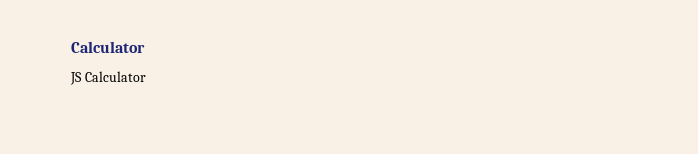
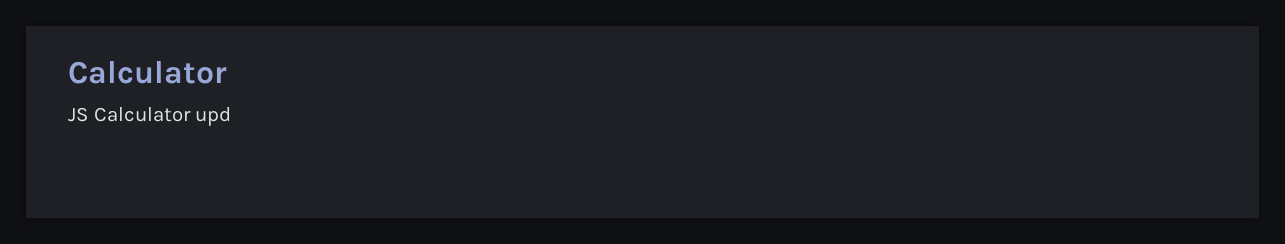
(146, 76) none -> [195,107,232,126] upd

